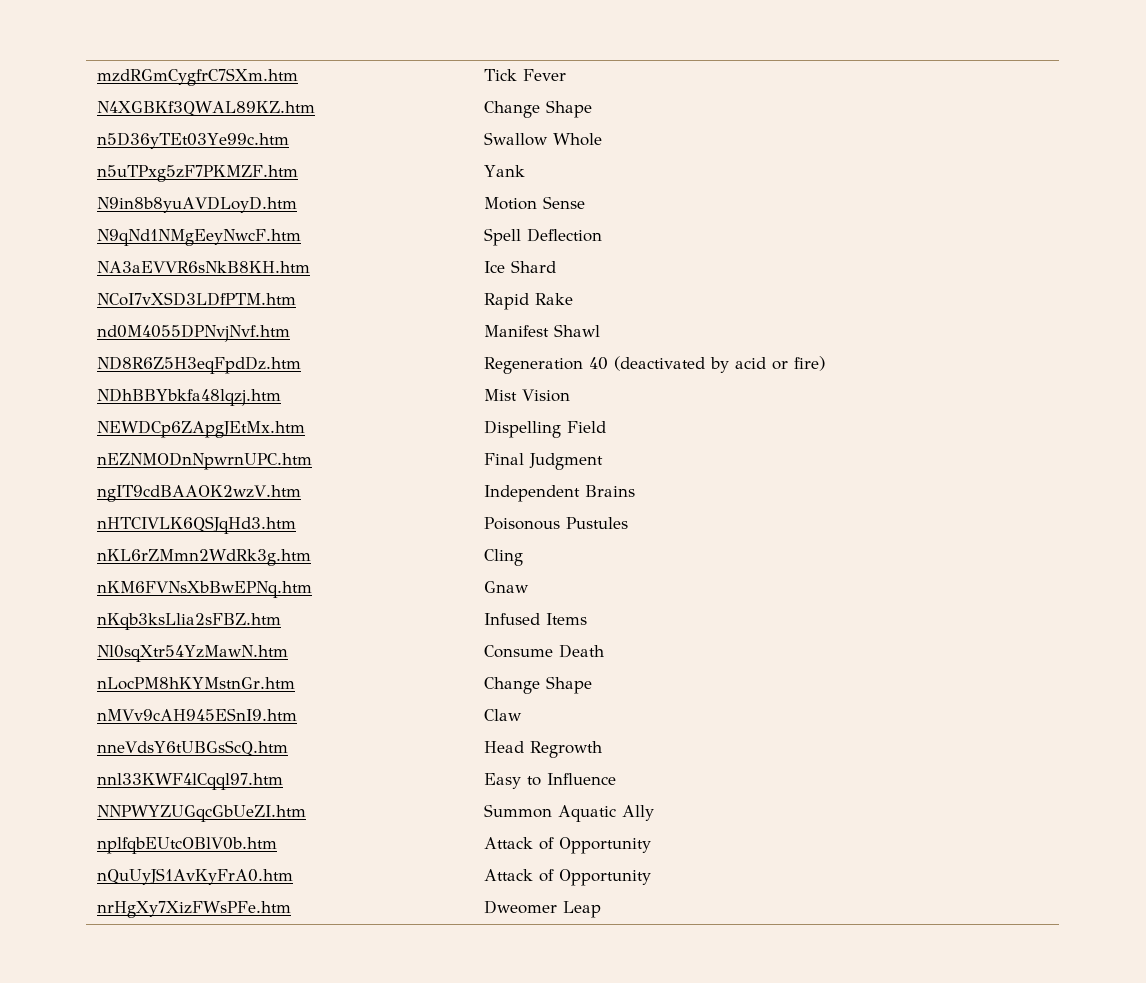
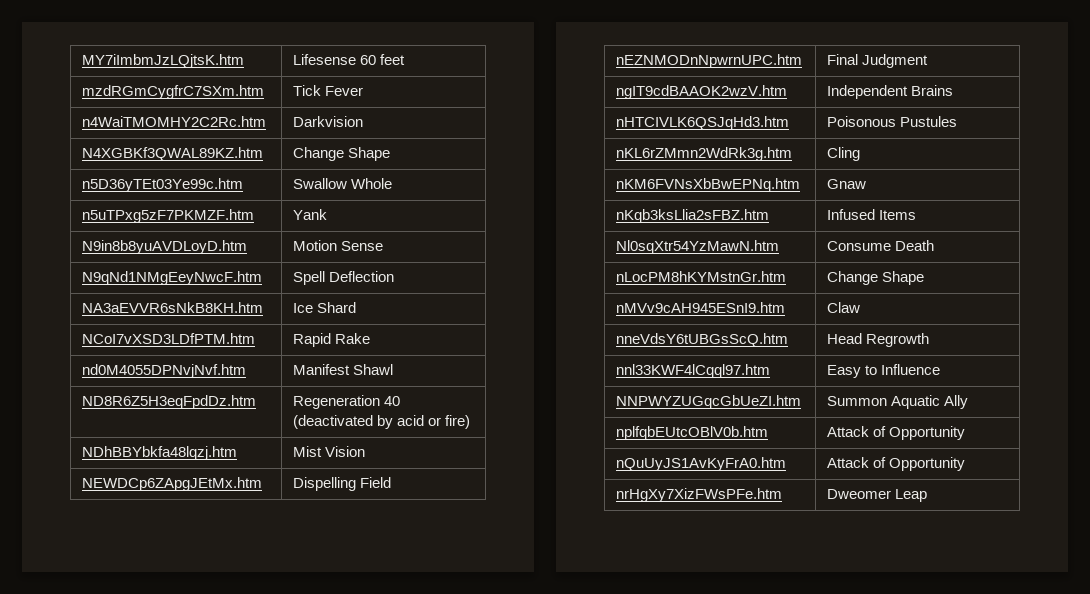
(96, 77) none -> [82,54,245,68] [293,54,406,65] MY7iImbmJzLQjtsK.htm | Lifesense 60 feet //
(566, 75) none -> [82,116,267,127] [293,116,364,127] // n4WaiTMOMHY2C2Rc.htm | Darkvision

